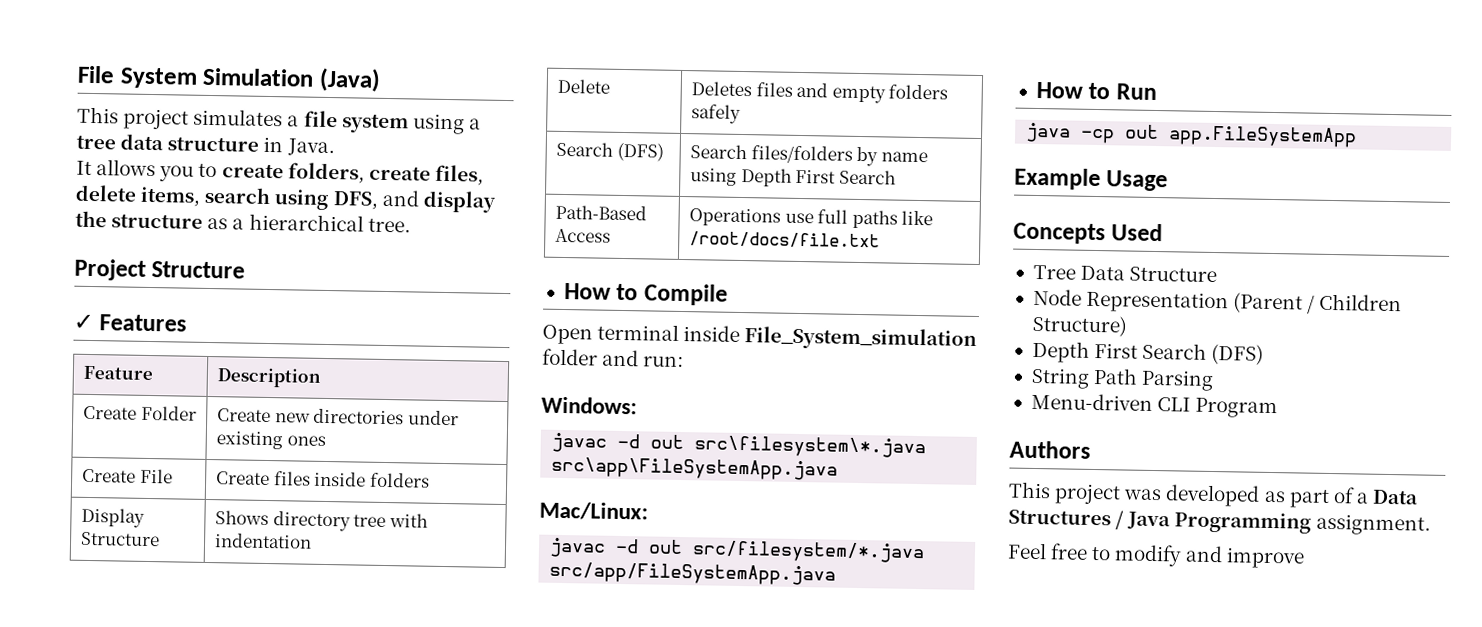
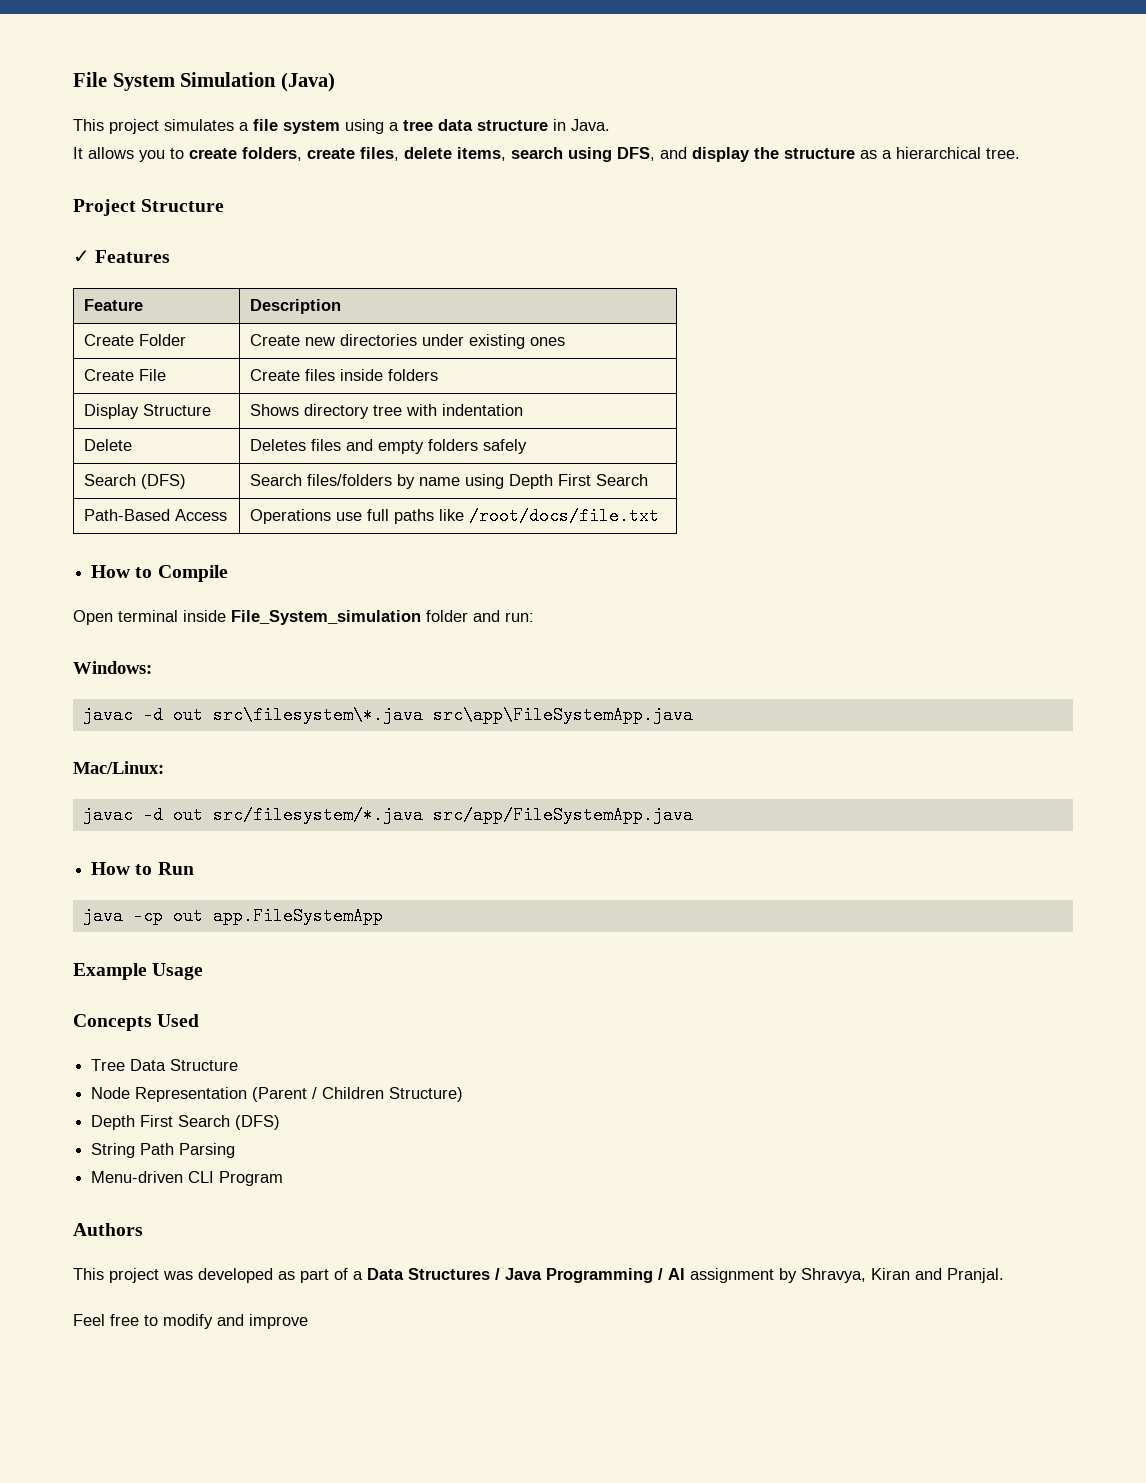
[1315,513,1431,536] assignment. -> [658,1268,1004,1283] / AI assignment by Shravya, Kiran and Pranjal.

